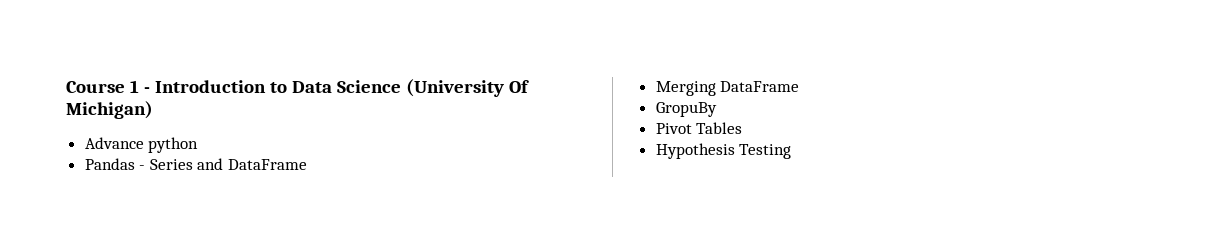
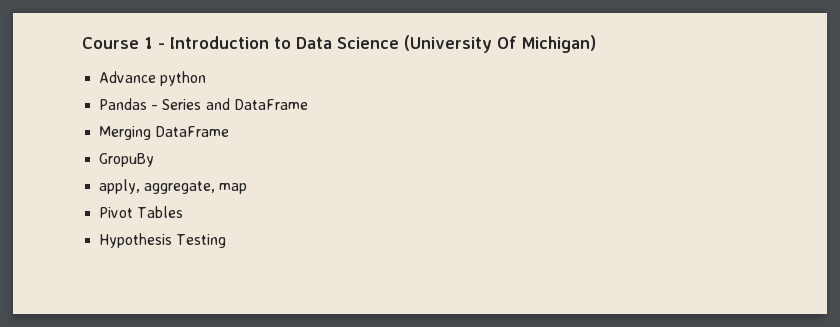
(717, 109) none -> [99,179,248,194] // apply, aggregate, map

